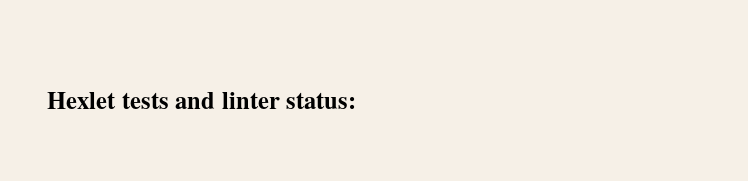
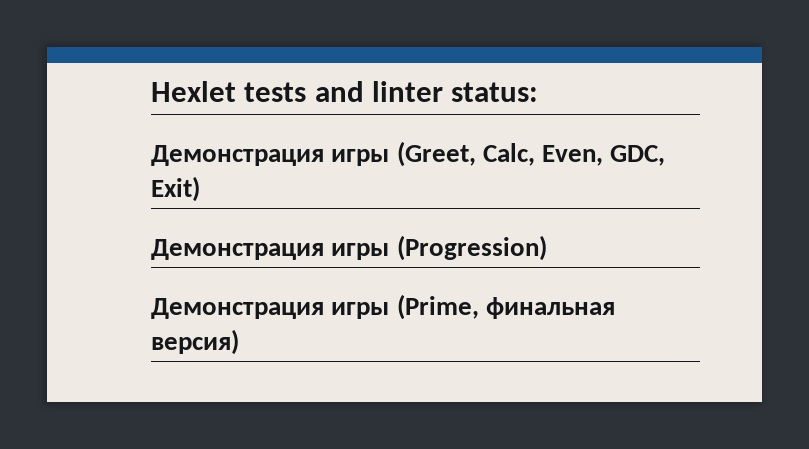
(357, 100) none -> [151,141,666,167] [151,176,200,202] [151,235,547,261] [151,294,615,320] [151,329,239,355] // Демонстрация игры (Greet, Calc, Even, GDC, Exit) // Демонстрация игры (Progression) // Демонстрация игры (Prime, финальная версия)

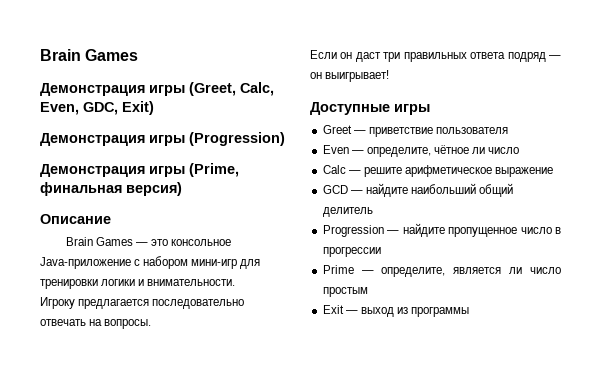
[151,81,539,102] Hexlet tests and linter status: -> [40,49,139,61] Brain Games
(239, 342) none -> [40,214,111,224] [65,237,231,246] [40,256,261,269] [40,279,236,289] [40,297,245,309] [40,319,152,329] [310,50,561,62] [310,70,390,82] [310,102,430,115] [322,125,508,137] [322,145,520,157] [322,165,554,177] [322,183,514,197] [322,207,373,217] [322,223,561,237] [322,247,381,257] [322,265,561,277] [322,287,368,297] [322,305,470,317] // Описание // Brain Games — это консольное Java-приложение с набором мини-игр для тренировки логики и внимательности. // Игроку предлагается последовательно отвечать на вопросы. // Если он даст три правильных ответа подряд — он выигрывает! // Доступные игры // Greet — приветствие пользователя // Even — определите, чётное ли число // Calc — решите арифметическое выражение // GCD — найдите наибольший общий делитель // Progression — найдите пропущенное число в прогрессии // Prime — определите, является ли число простым // Exit — выход из программы

